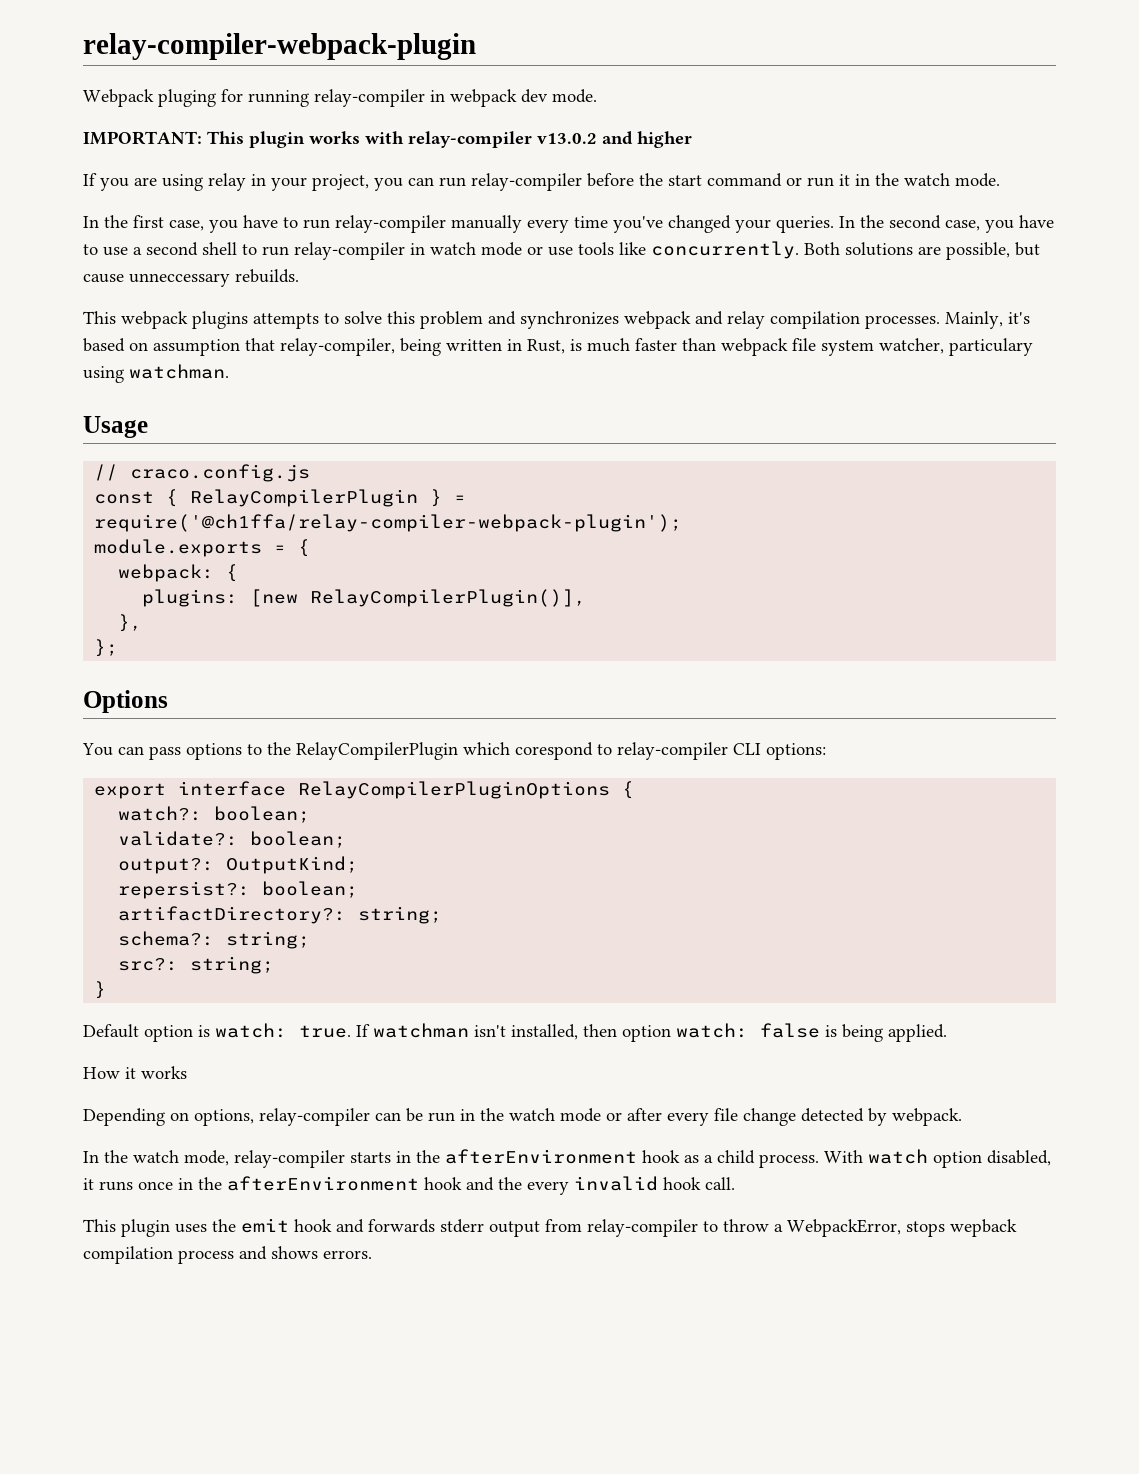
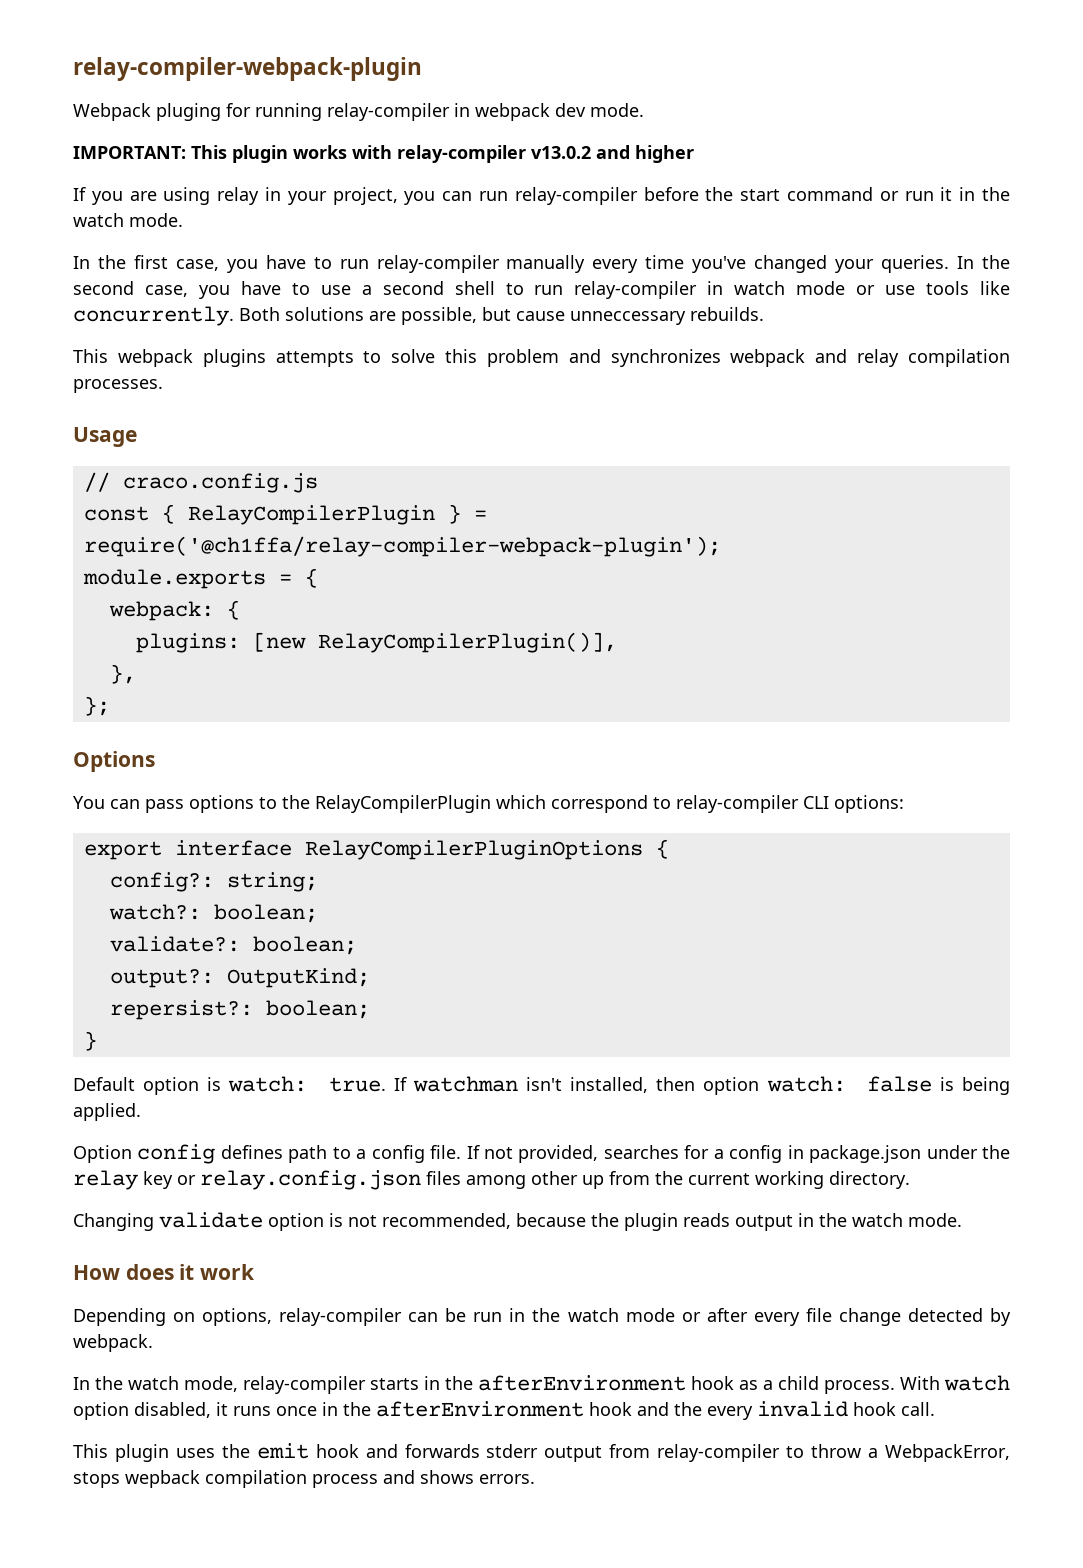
[945,311,1030,329] [83,338,1033,356] [83,364,229,383] Mainly, it's based on assumption that relay-compiler, being written in Rust, is much faster than webpack file system watcher, particulary using watchman. -> (163, 386) none
[515,742,593,760] corespond -> [551,795,648,813] correspond
(635, 790) none -> [109,872,318,892] // config?: string;
[118,906,443,924] [118,931,311,949] [118,956,275,974] // artifactDirectory?: string; // schema?: string; // src?: string; -> (370, 1009) none
[83,1066,187,1079] How it works -> [73,1144,1011,1164] [73,1170,910,1190] [73,1212,962,1231] [73,1264,256,1280] Option config defines path to a config file. If not provided, searches for a config in package.json under the relay key or relay.config.json files among other up from the current working directory. // Changing validate option is not recommended, because the plugin reads output in the watch mode. // How does it work

